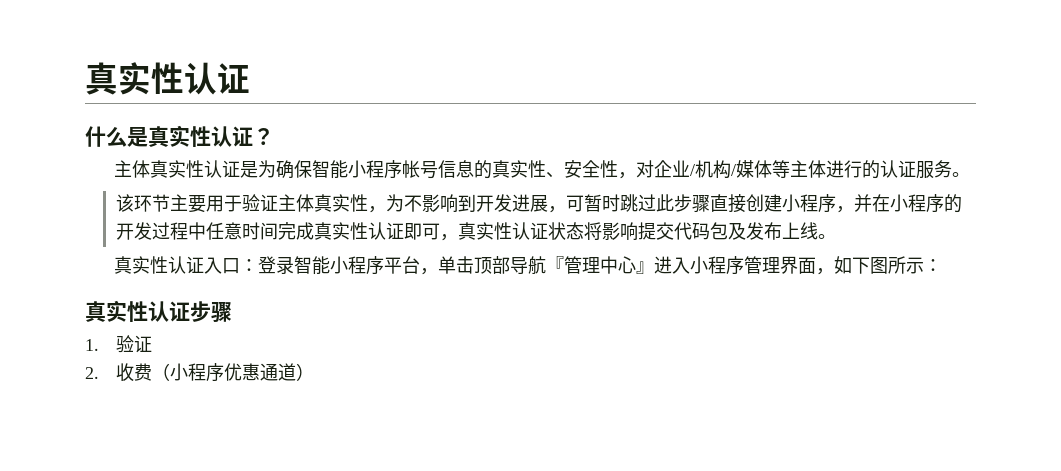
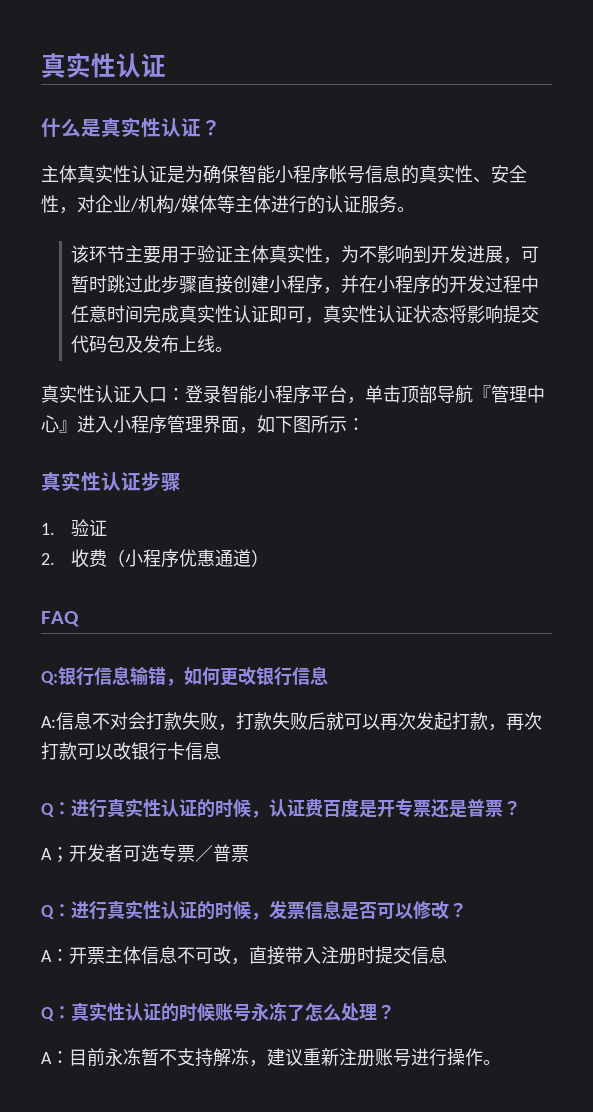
(314, 372) none -> [41,611,79,627] [41,666,328,686] [41,712,542,731] [41,742,221,760] [41,798,521,818] [41,844,249,863] [41,900,467,920] [41,946,447,965] [41,1002,395,1022] [41,1048,501,1067] // FAQ // Q:银行信息输错，如何更改银行信息 // A:信息不对会打款失败，打款失败后就可以再次发起打款，再次打款可以改银行卡信息 // Q：进行真实性认证的时候，认证费百度是开专票还是普票？ // A；开发者可选专票／普票 // Q：进行真实性认证的时候，发票信息是否可以修改？ // A：开票主体信息不可改，直接带入注册时提交信息 // Q：真实性认证的时候账号永冻了怎么处理？ // A：目前永冻暂不支持解冻，建议重新注册账号进行操作。

